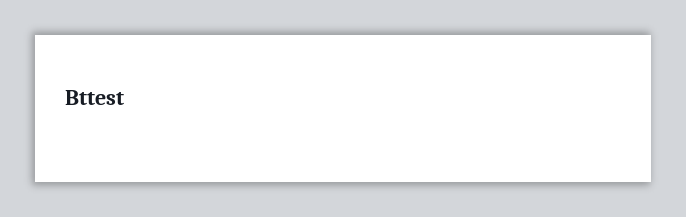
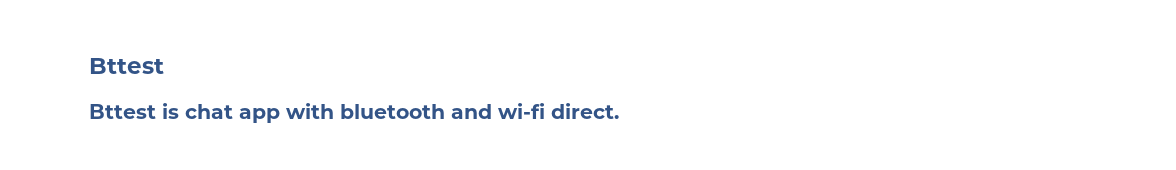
[65,90,124,105] Bttest -> [89,58,164,74] [89,103,619,123] Bttest // Bttest is chat app with bluetooth and wi-fi direct.

